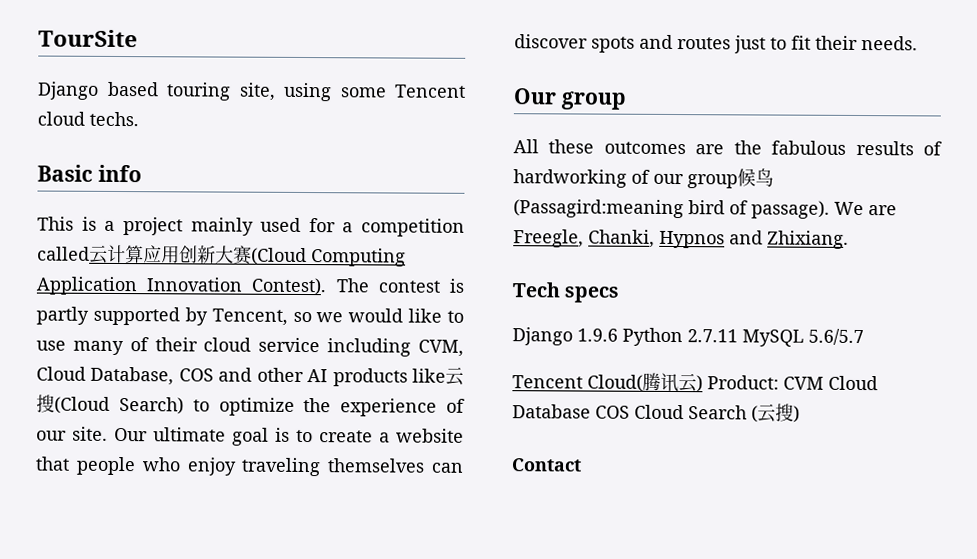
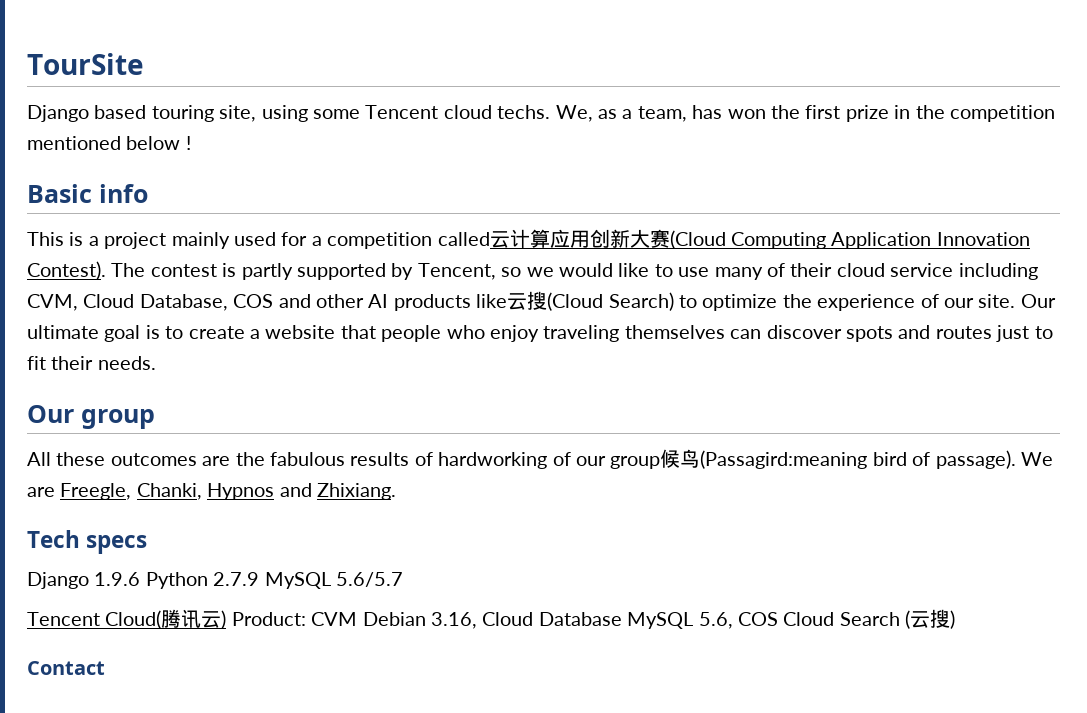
(139, 119) none -> [555,105,1055,122] [27,136,191,150] We, as a team, has won the first prize in the competition mentioned below !
[687,329,738,343] 2.7.11 -> [213,572,260,586] 2.7.9
[828,375,878,391] [512,404,591,419] Cloud Database -> [362,612,733,629] Debian 3.16, Cloud Database MySQL 5.6,

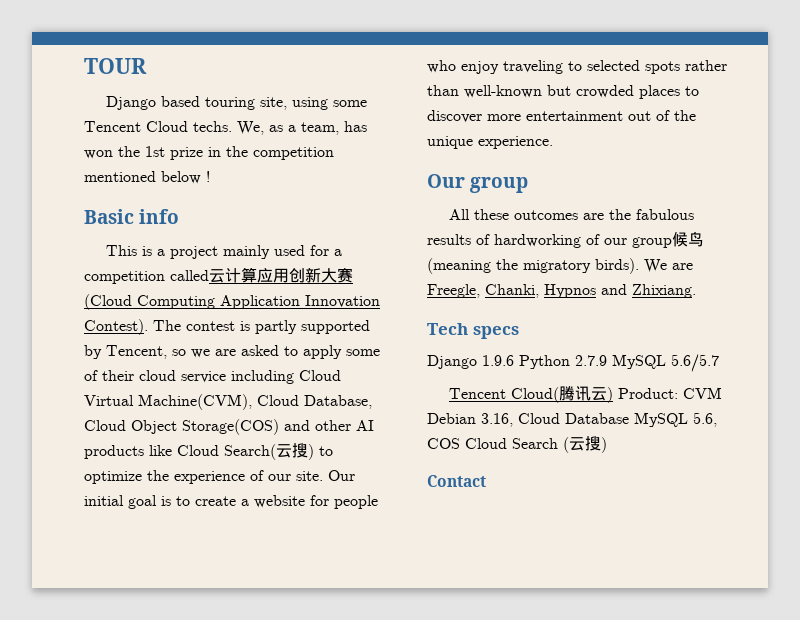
[27,53,144,75] TourSite -> [84,58,147,74] TOUR
[443,105,492,119] cloud -> [146,121,188,132] Cloud
[805,105,841,119] first -> [145,146,165,157] 1st
[558,263,763,280] would like to use many -> [215,345,380,359] are asked to apply some
[27,294,274,311] CVM, Cloud Database, COS -> [299,370,341,381] [84,394,372,410] [84,419,279,435] Cloud Virtual Machine(CVM), Cloud Database, Cloud Object Storage(COS)
[507,291,674,311] 云搜(Cloud Search) -> [177,443,314,460] Cloud Search(云搜)
[27,325,99,339] ultimate -> [84,495,124,506] initial
[340,325,376,339] that -> [310,495,329,506] for
[624,325,1053,342] [27,356,156,370] themselves can discover spots and routes just to fit their needs. -> [568,60,727,74] [427,85,699,99] [427,110,696,123] [427,136,553,149] to selected spots rather than well-known but crowded places to discover more entertainment out of the unique experience.
[700,450,1016,469] (Passagird:meaning bird of passage). -> [427,258,639,274] (meaning the migratory birds).

